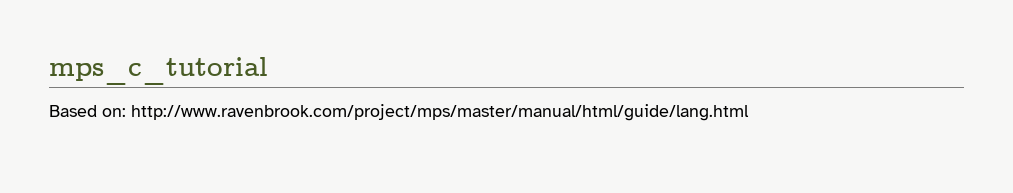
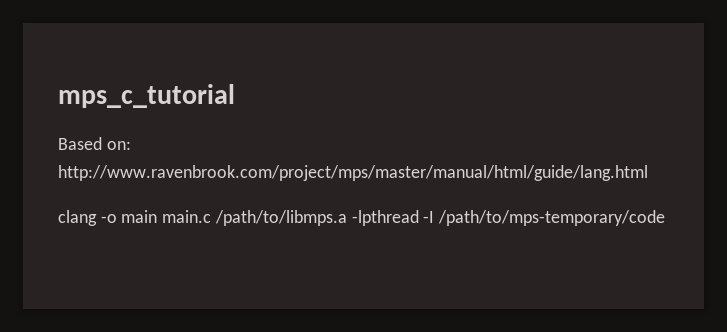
(749, 112) none -> [58,210,666,226] // clang -o main main.c /path/to/libmps.a -lpthread -I /path/to/mps-temporary/code

